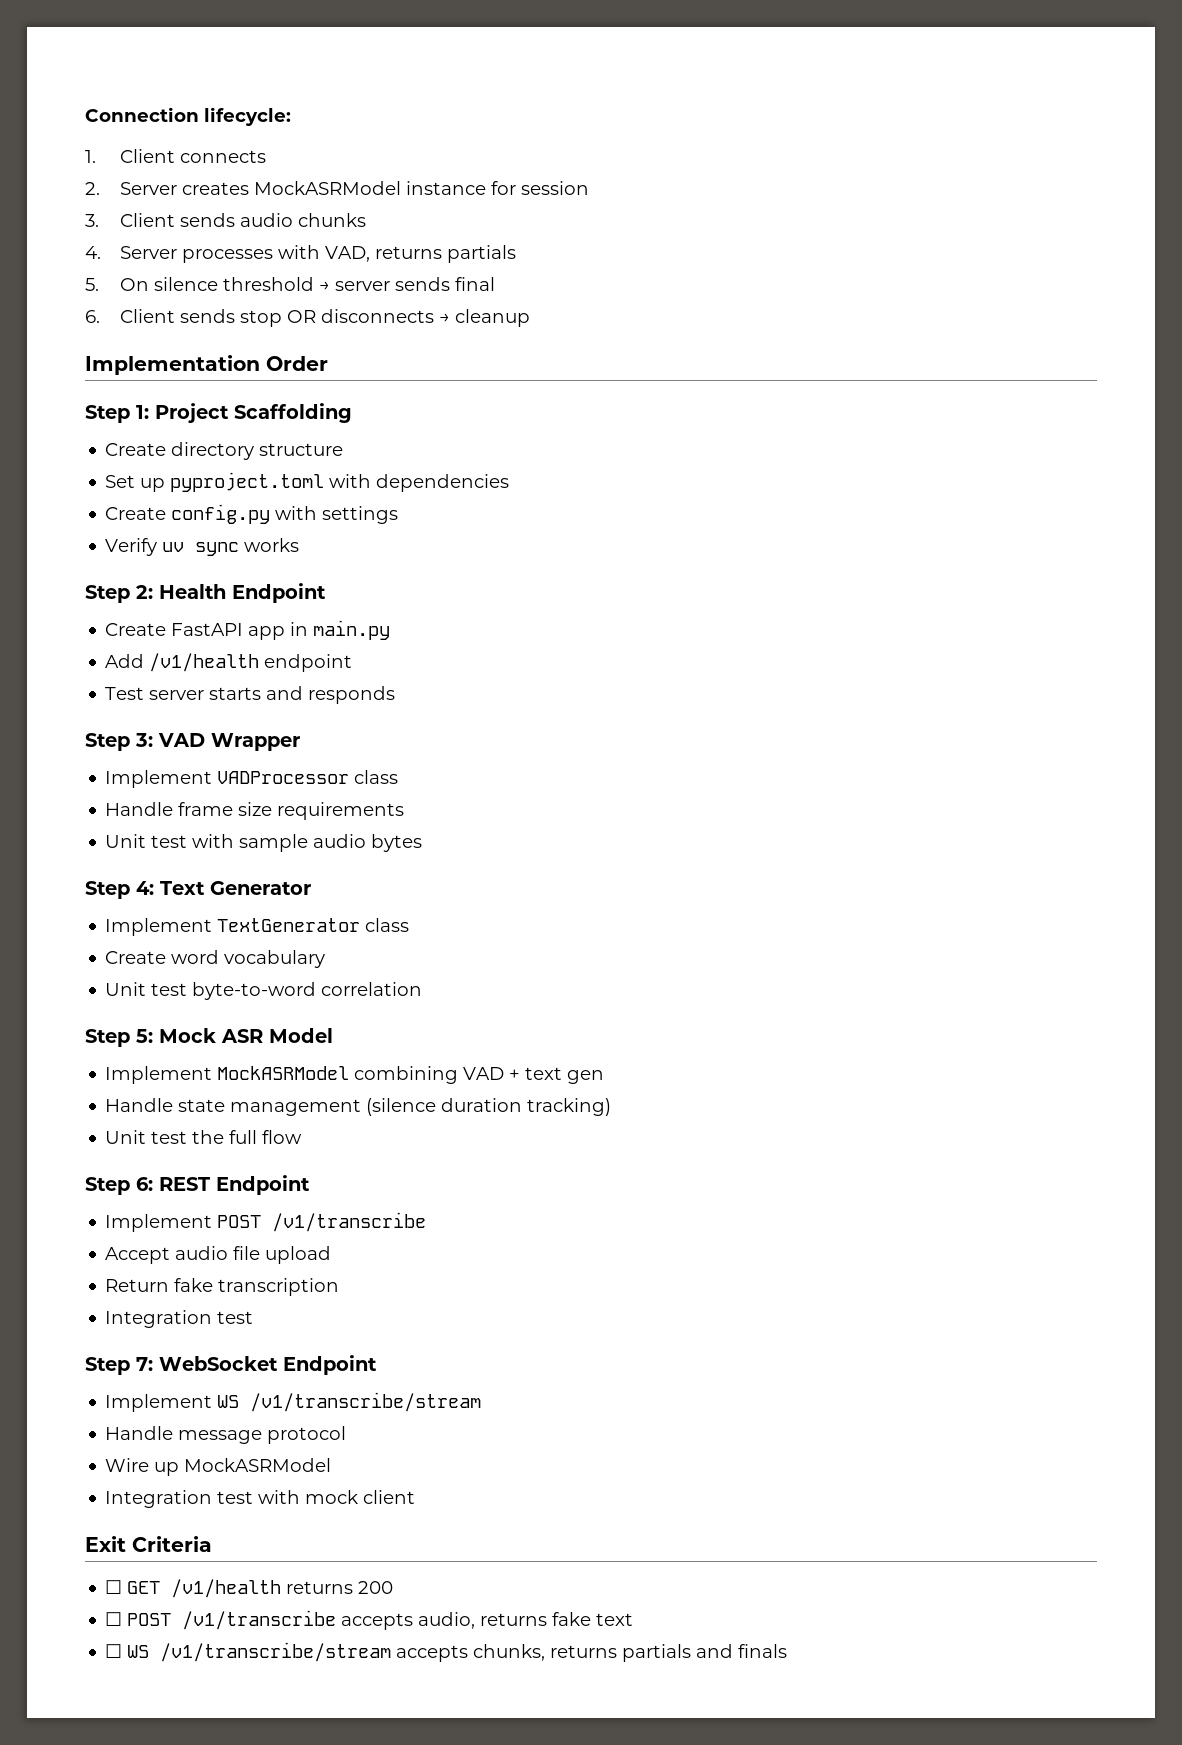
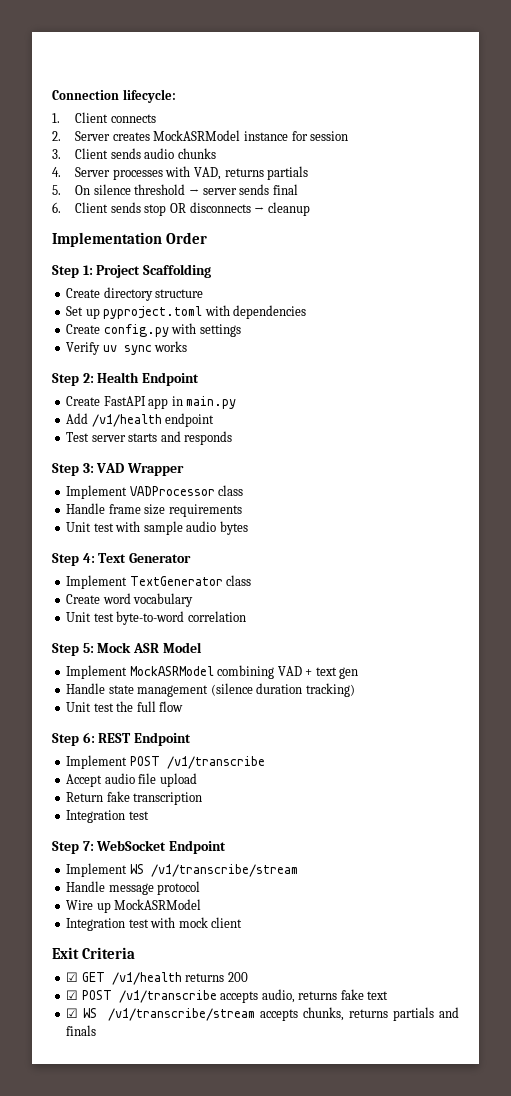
[105,1580,123,1594] ☐ -> [66,972,79,982] ☑
[105,1612,123,1626] ☐ -> [66,990,79,1000] ☑
[105,1644,123,1658] ☐ -> [66,1008,79,1018] ☑

